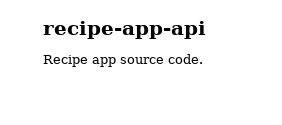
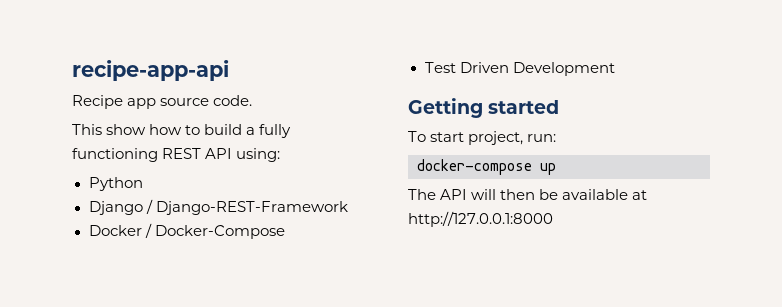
(203, 59) none -> [72,124,292,138] [72,148,281,162] [88,177,143,191] [88,199,348,215] [88,223,285,239] [424,62,615,76] [408,98,560,118] [408,131,557,145] [417,159,556,175] [408,189,648,200] [408,211,553,227] // This show how to build a fully functioning REST API using: // Python // Django / Django-REST-Framework // Docker / Docker-Compose // Test Driven Development // Getting started // To start project, run: // docker-compose up // The API will then be available at http://127.0.0.1:8000

